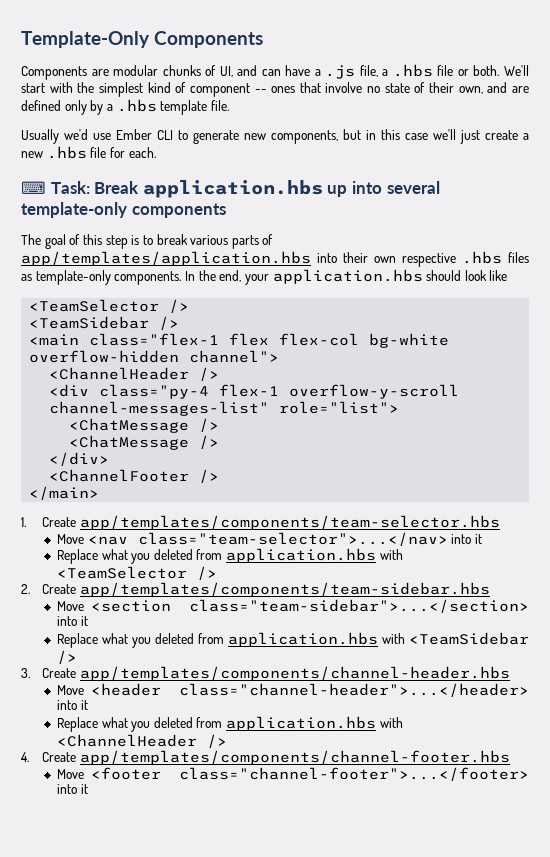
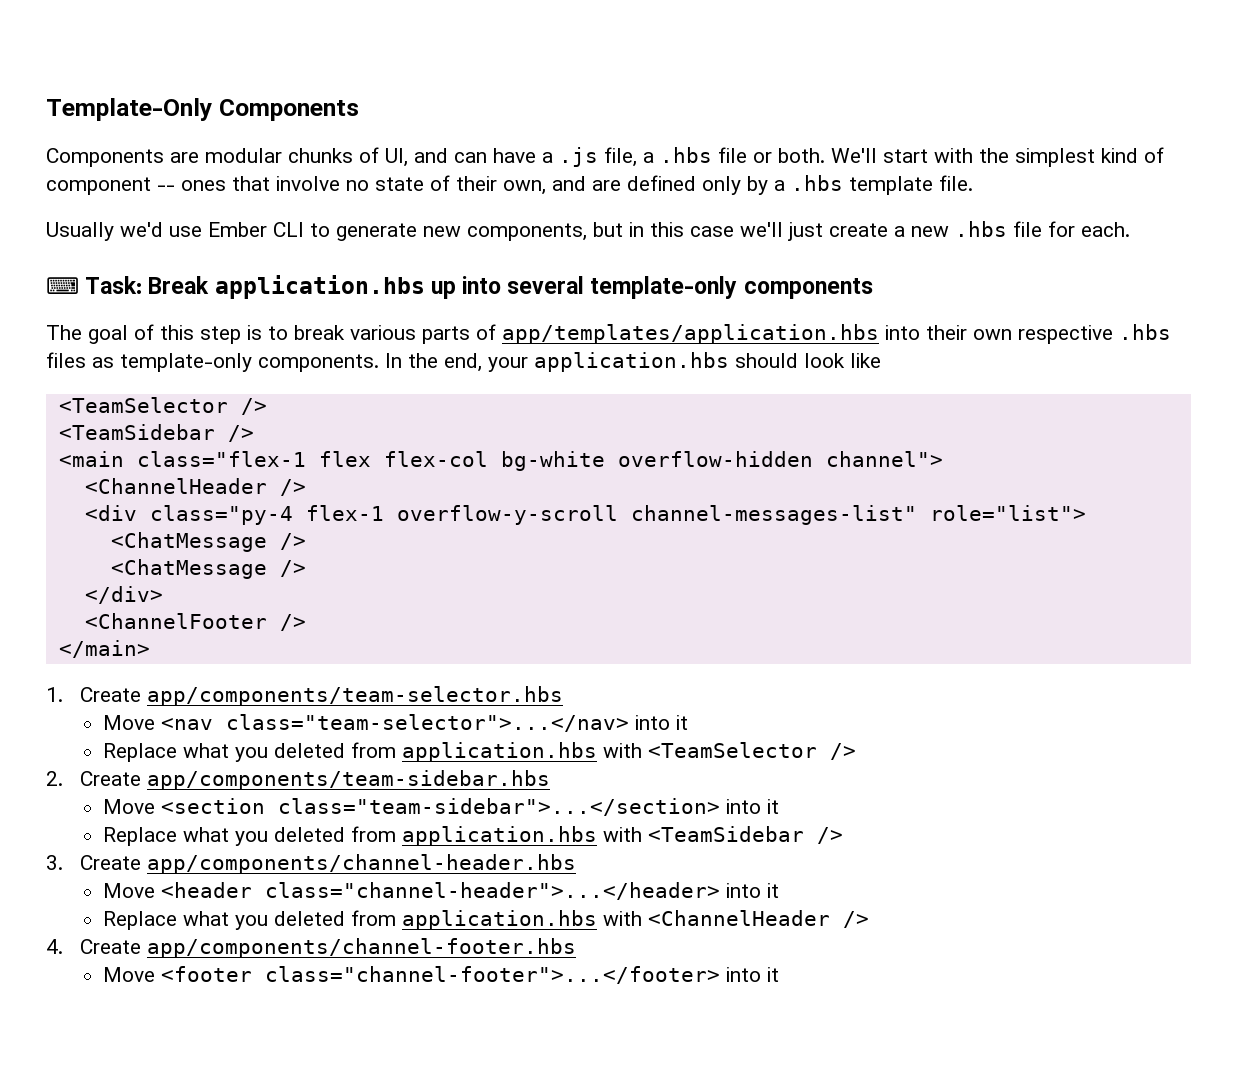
[79,515,500,530] app/templates/components/team-selector.hbs -> [146,686,563,706] app/components/team-selector.hbs
[79,582,490,597] app/templates/components/team-sidebar.hbs -> [146,770,550,790] app/components/team-sidebar.hbs
[79,666,510,681] app/templates/components/channel-header.hbs -> [146,854,576,874] app/components/channel-header.hbs
[79,750,510,765] app/templates/components/channel-footer.hbs -> [146,938,576,958] app/components/channel-footer.hbs

